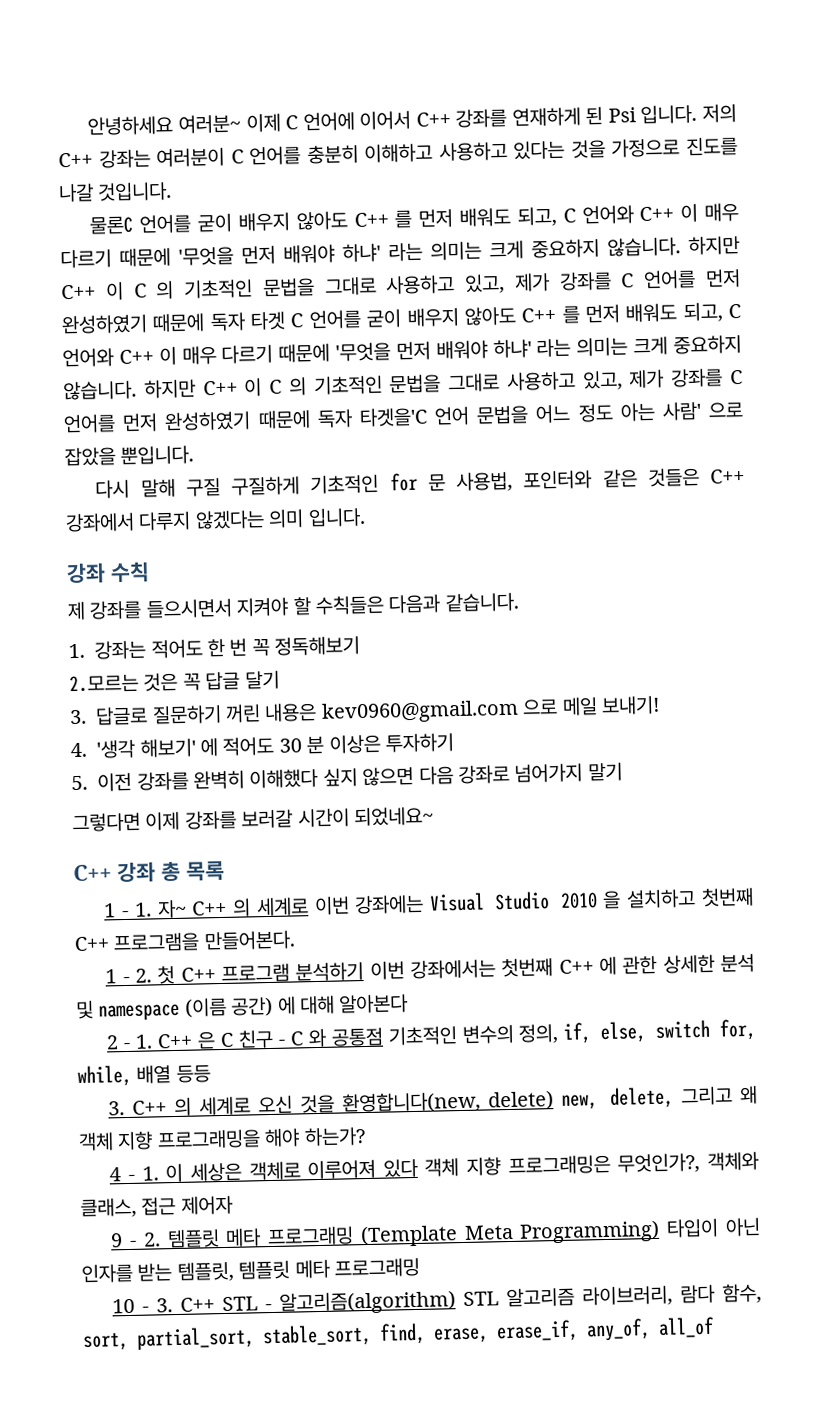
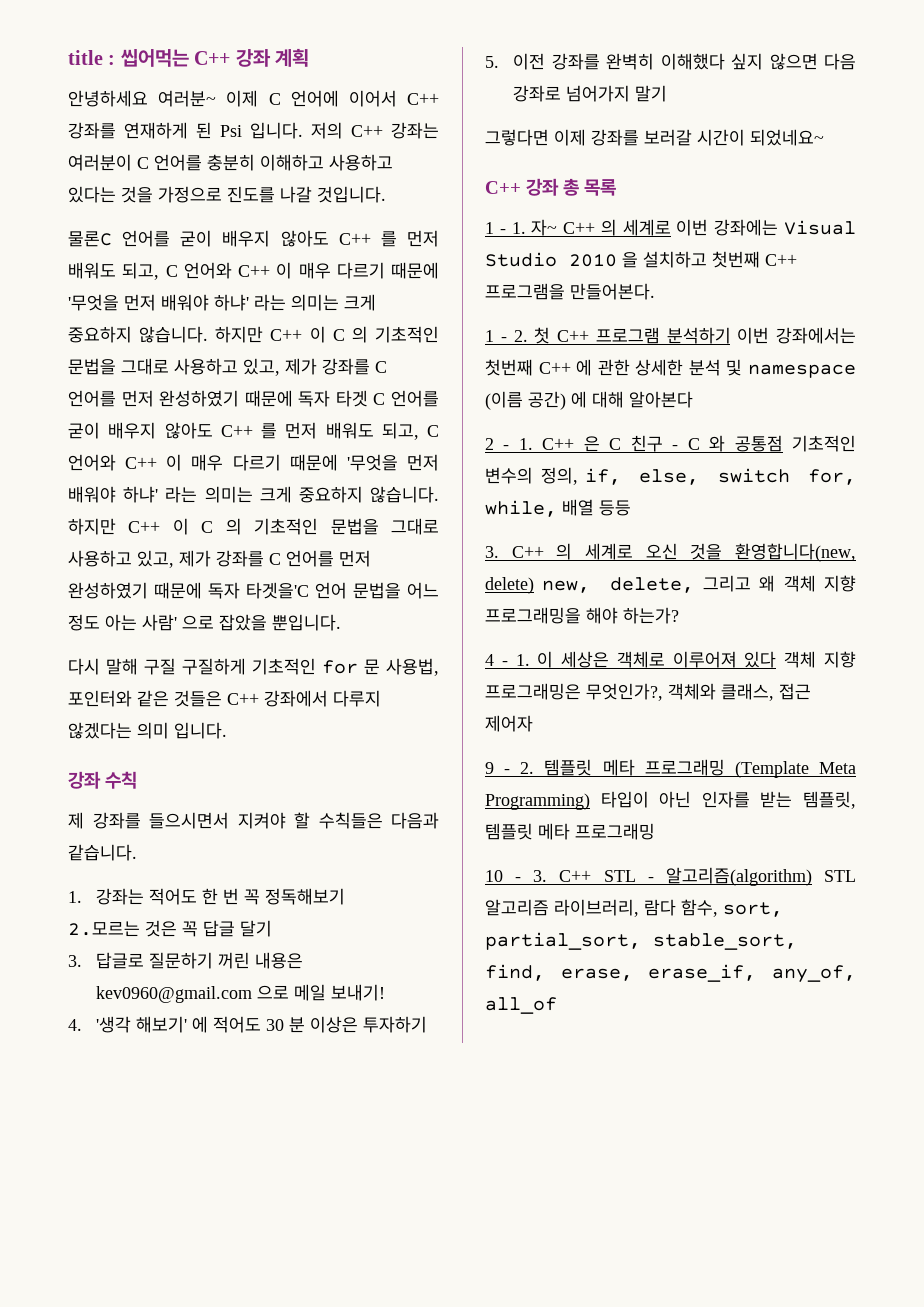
(87, 125) none -> [68,48,309,67] title : 씹어먹는 C++ 강좌 계획 //

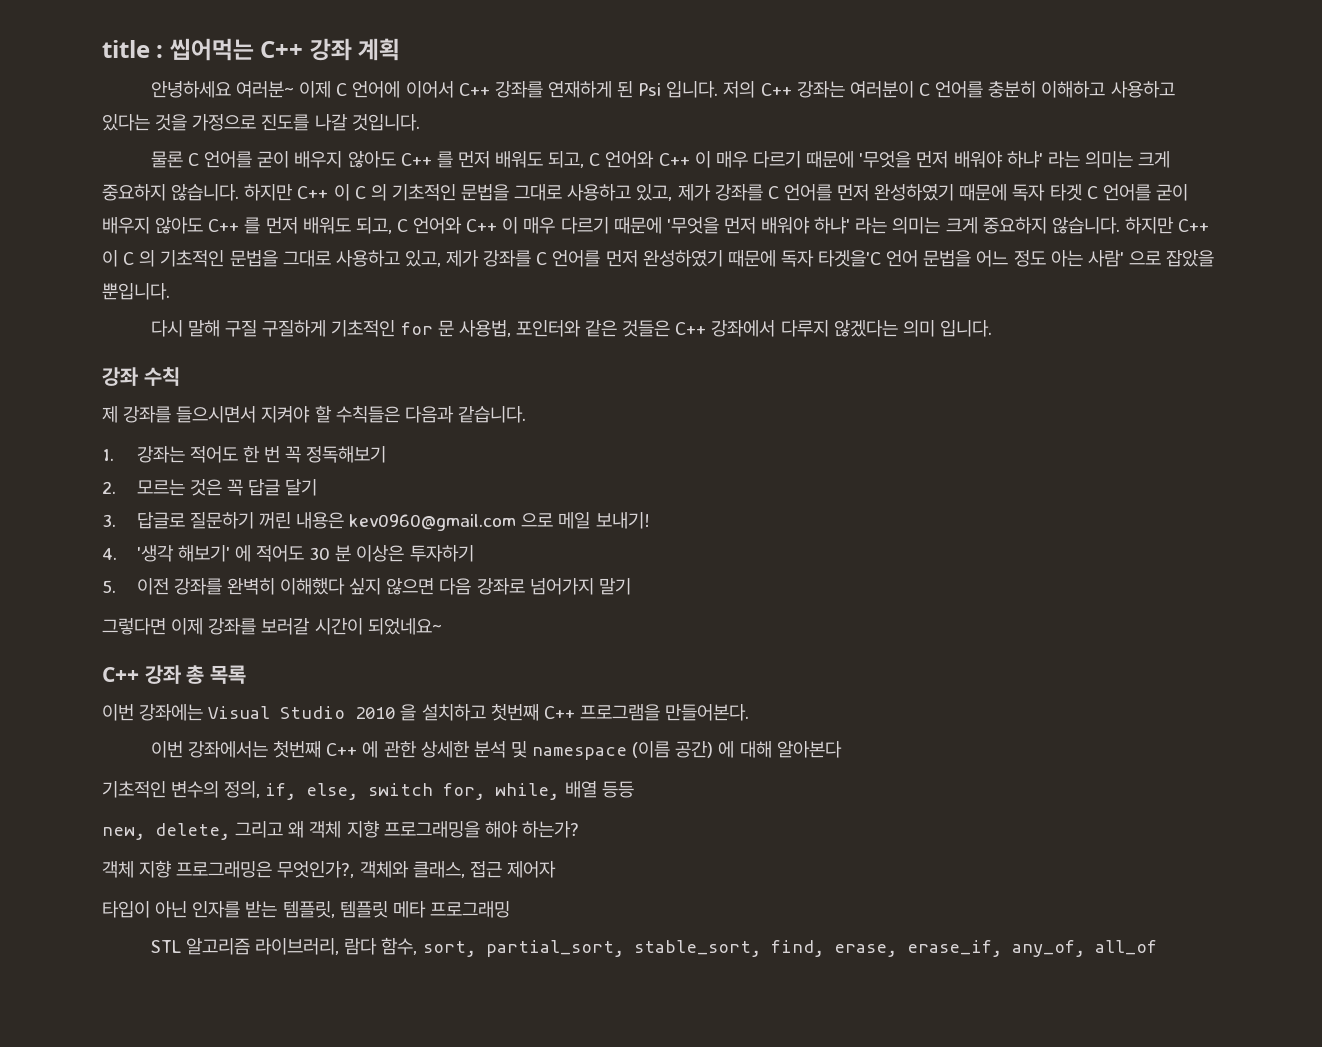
[68,231,112,247] 물론C -> [150,151,200,168] 물론 C
[68,921,140,937] 2.모르는 -> [102,479,185,496] 2. 모르는
[485,219,671,236] 1 - 1. 자~ C++ 의 세계로 -> (247, 674) none
[485,327,731,344] 1 - 2. 첫 C++ 프로그램 분석하기 -> (750, 712) none
[485,435,783,452] 2 - 1. C++ 은 C 친구 - C 와 공통점 -> (842, 749) none
[485,543,856,562] [485,577,534,594] 3. C++ 의 세계로 오신 것을 환영합니다(new, delete) -> (634, 789) none
[485,651,777,668] 4 - 1. 이 세상은 객체로 이루어져 있다 -> (579, 829) none
[485,759,856,778] [485,793,590,810] 9 - 2. 템플릿 메타 프로그래밍 (Template Meta Programming) -> (556, 869) none
[485,867,812,886] 10 - 3. C++ STL - 알고리즘(algorithm) -> (510, 909) none

